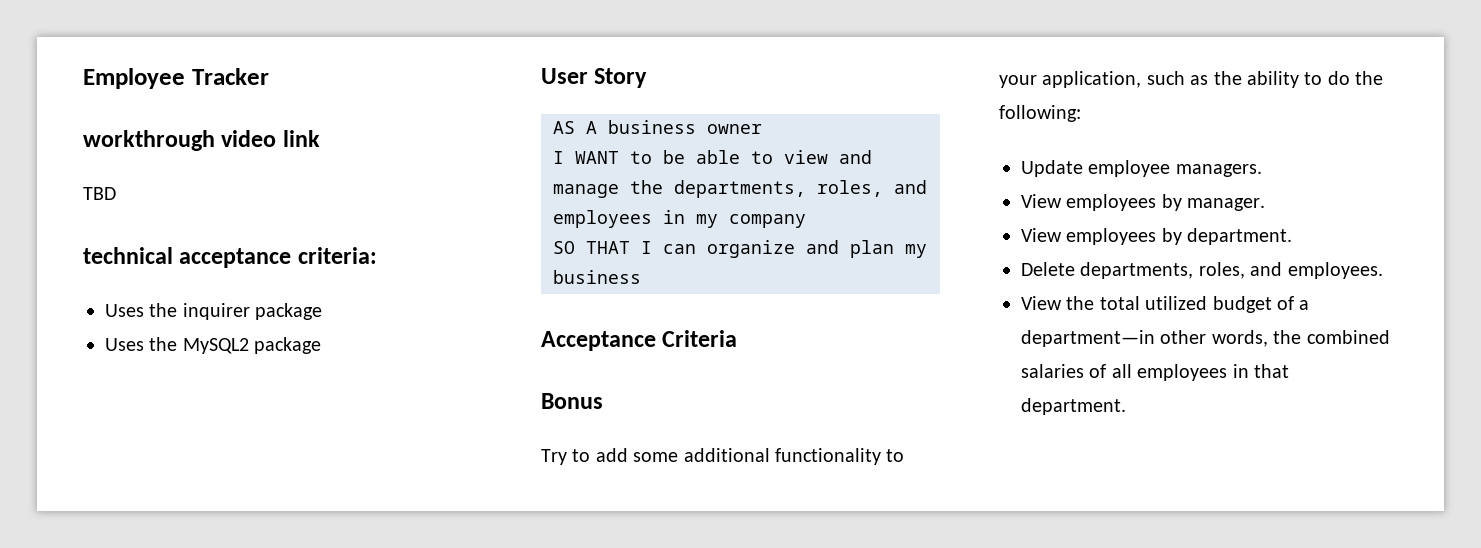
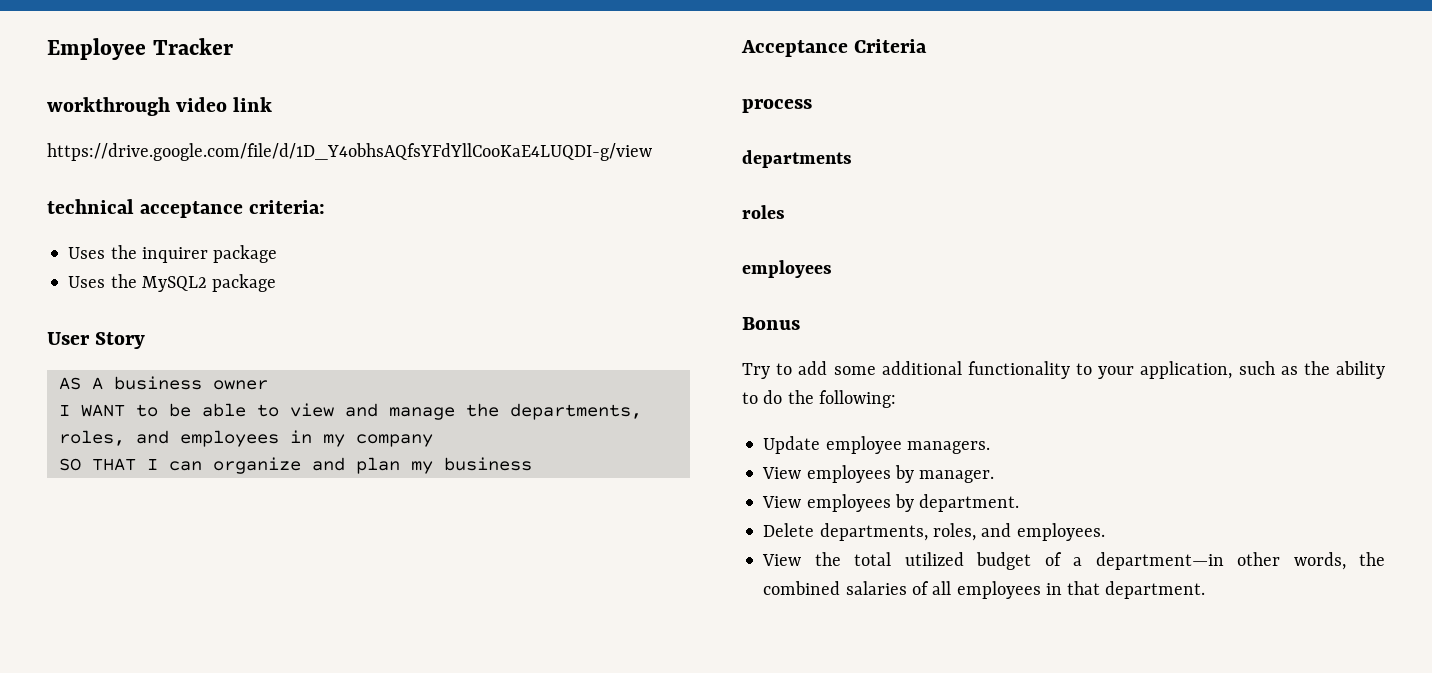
[83,187,116,200] TBD -> [47,143,652,161] https://drive.google.com/file/d/1D_Y4obhsAQfsYFdYllCooKaE4LUQDI-g/view
(738, 338) none -> [742,99,812,113] [742,150,852,168] [742,205,785,219] [742,260,832,278] // process // departments // roles // employees

